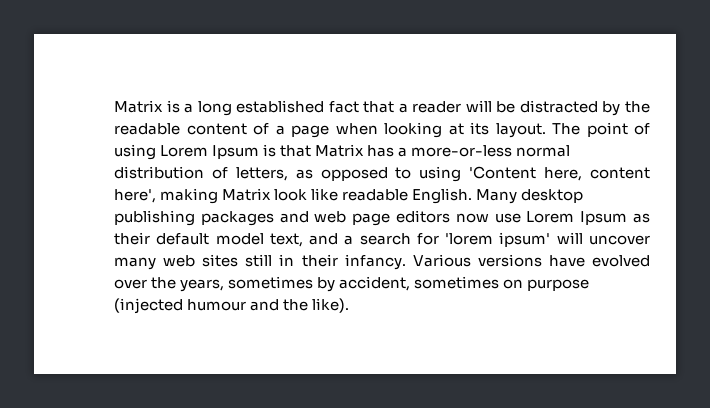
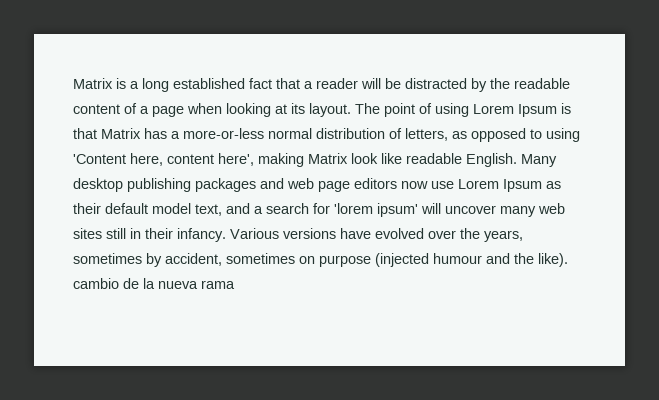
(350, 305) none -> [73,278,235,289] cambio de la nueva rama

